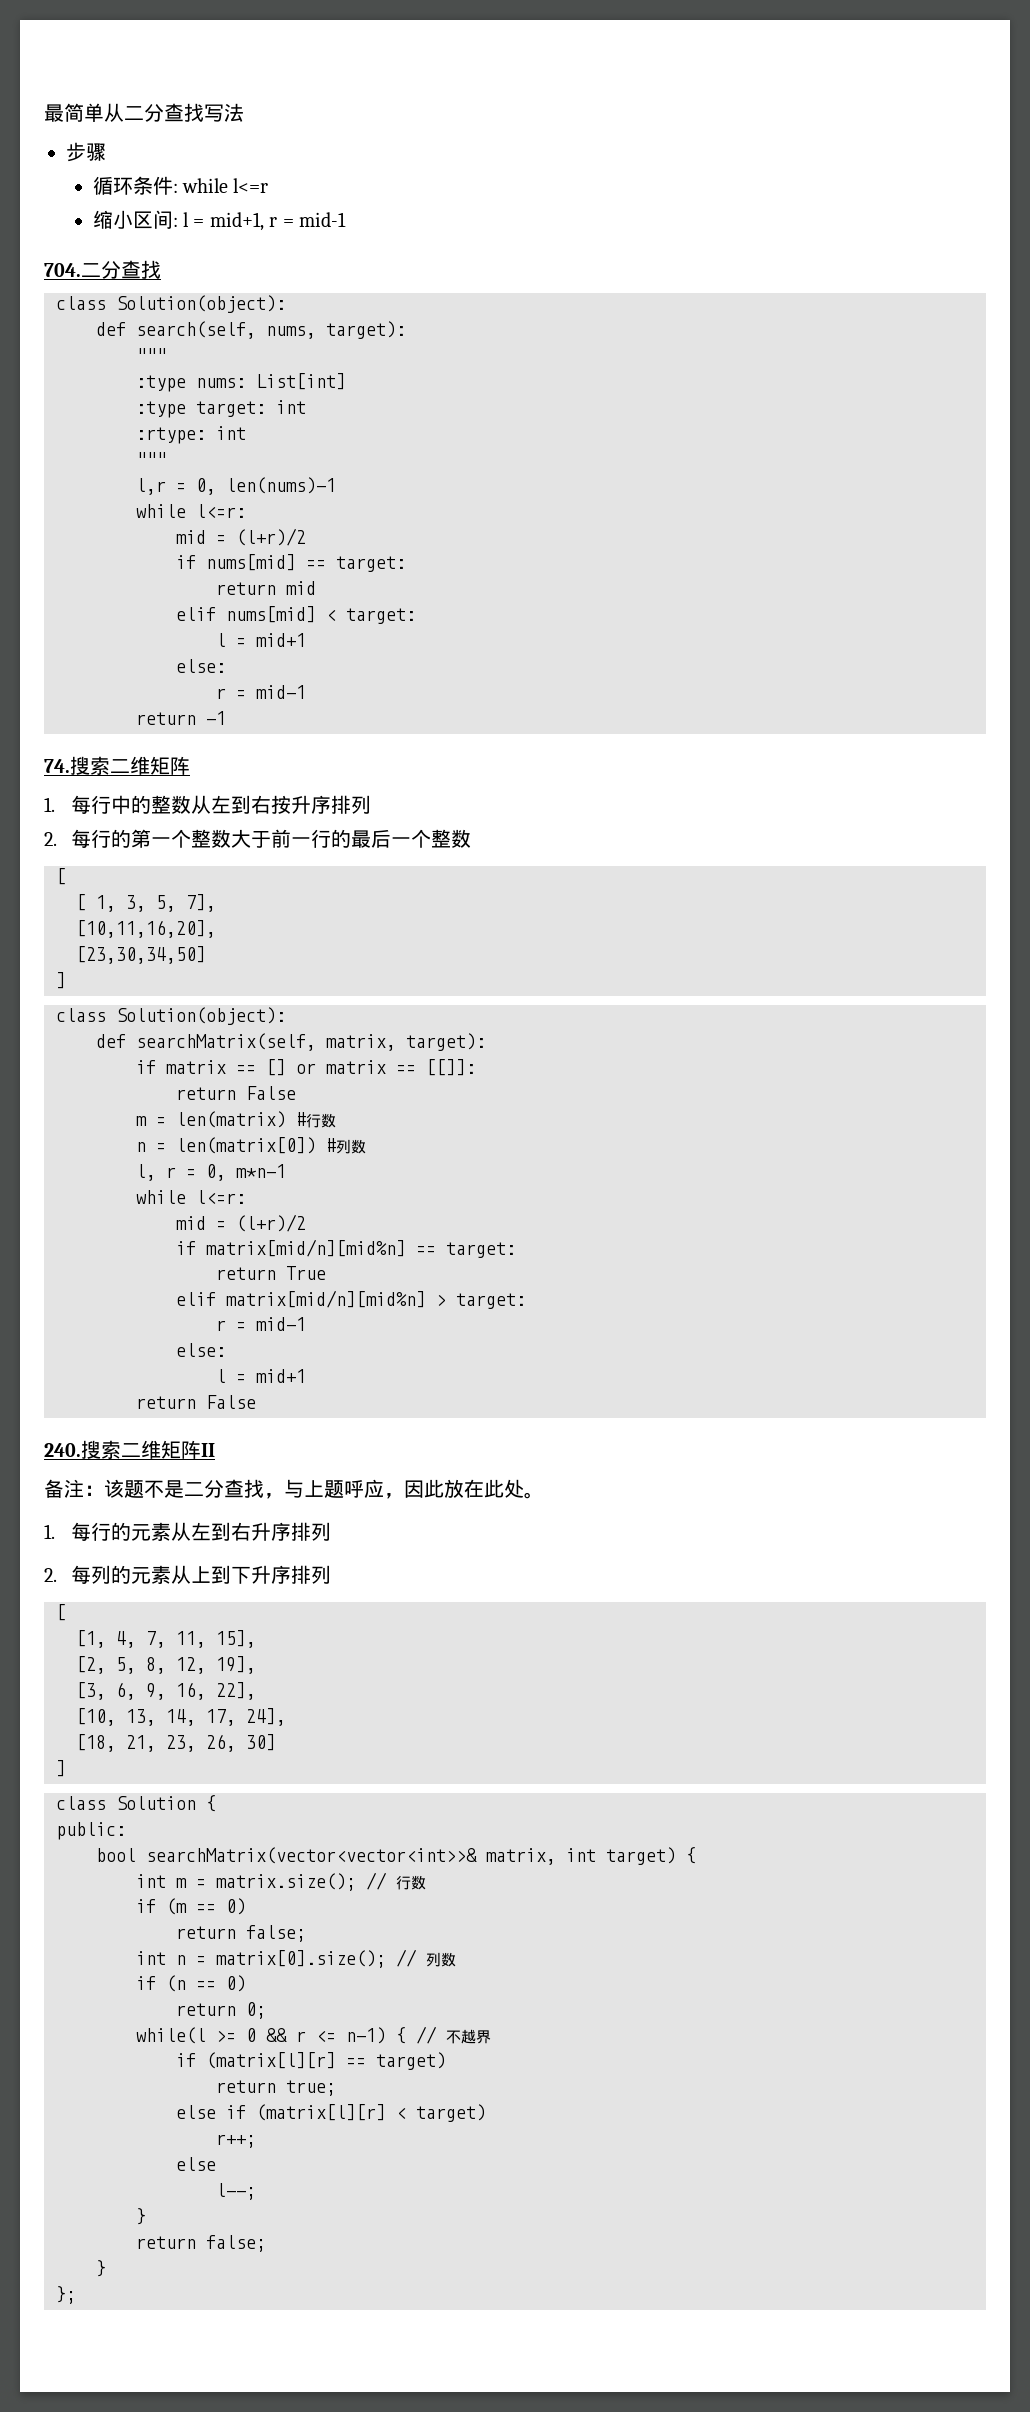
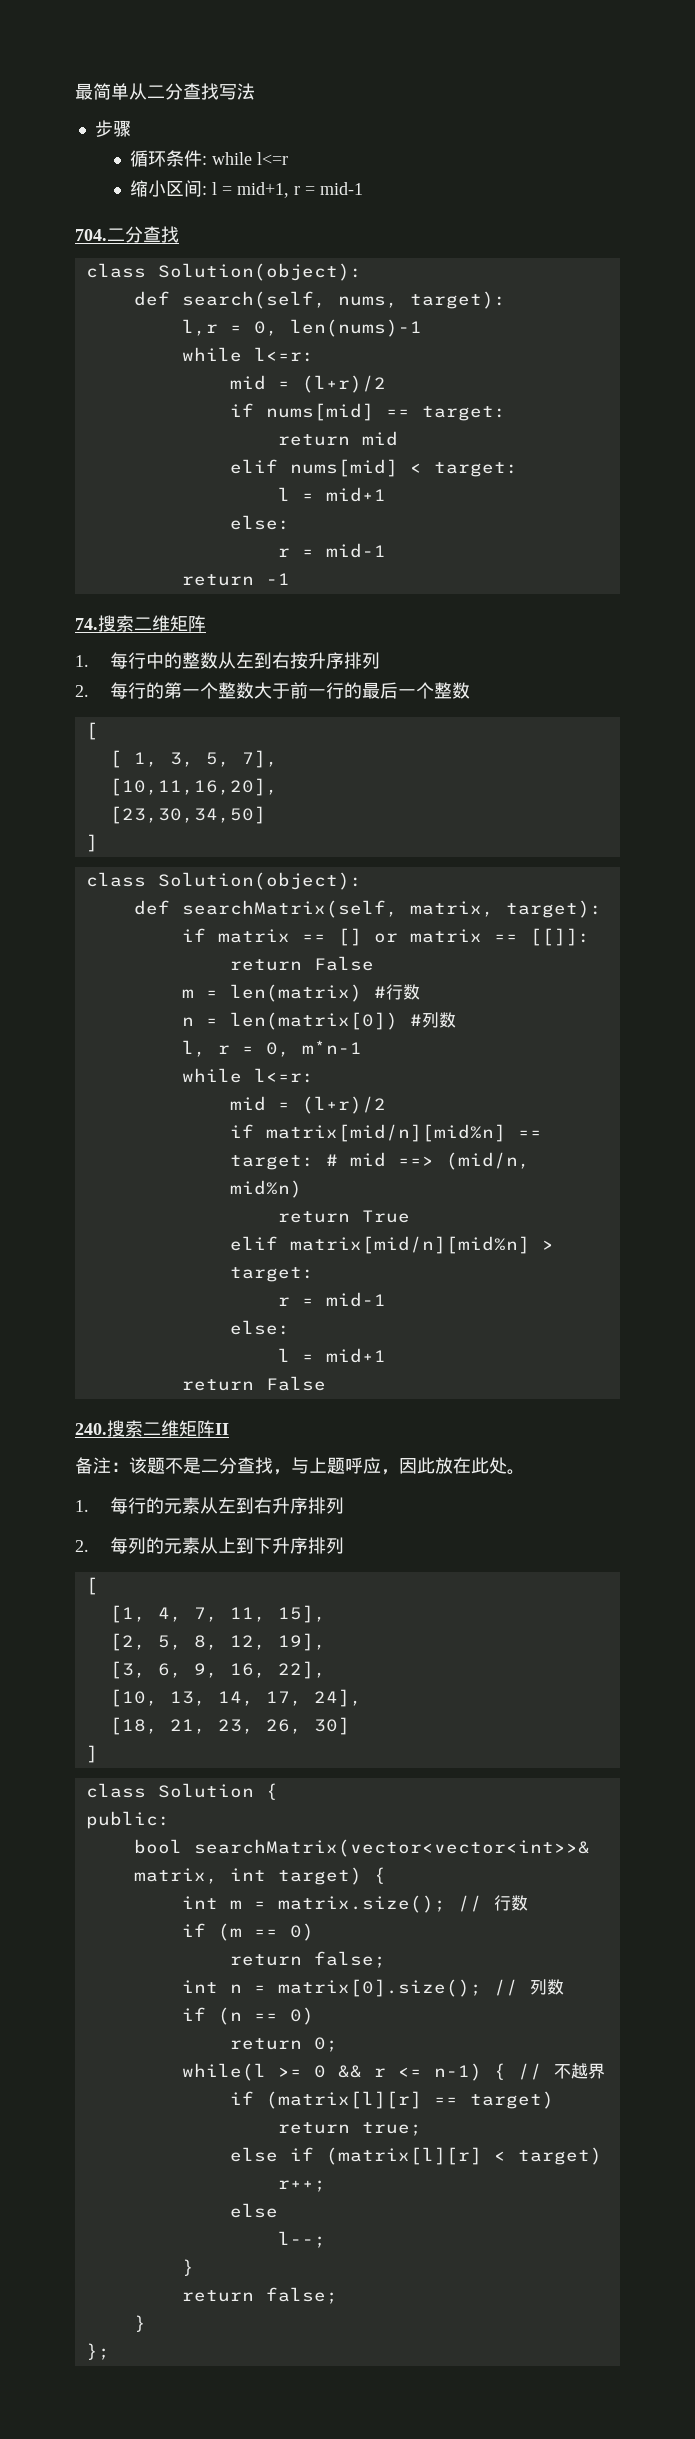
[136,348,166,362] [136,373,346,392] [136,400,306,418] [136,426,246,444] [136,452,166,466] // """ // :type nums: List[int] // :type target: int // :rtype: int // """ -> (506, 300) none
(516, 1250) none -> [325,1152,530,1170] [229,1180,302,1198] # mid ==> (mid/n, mid%n)

